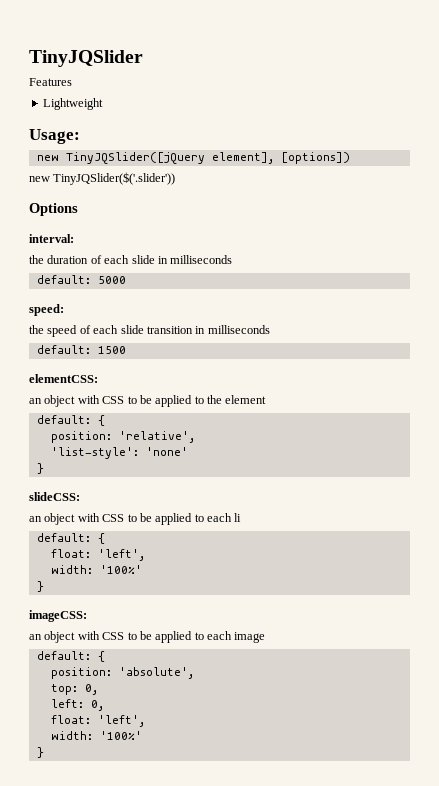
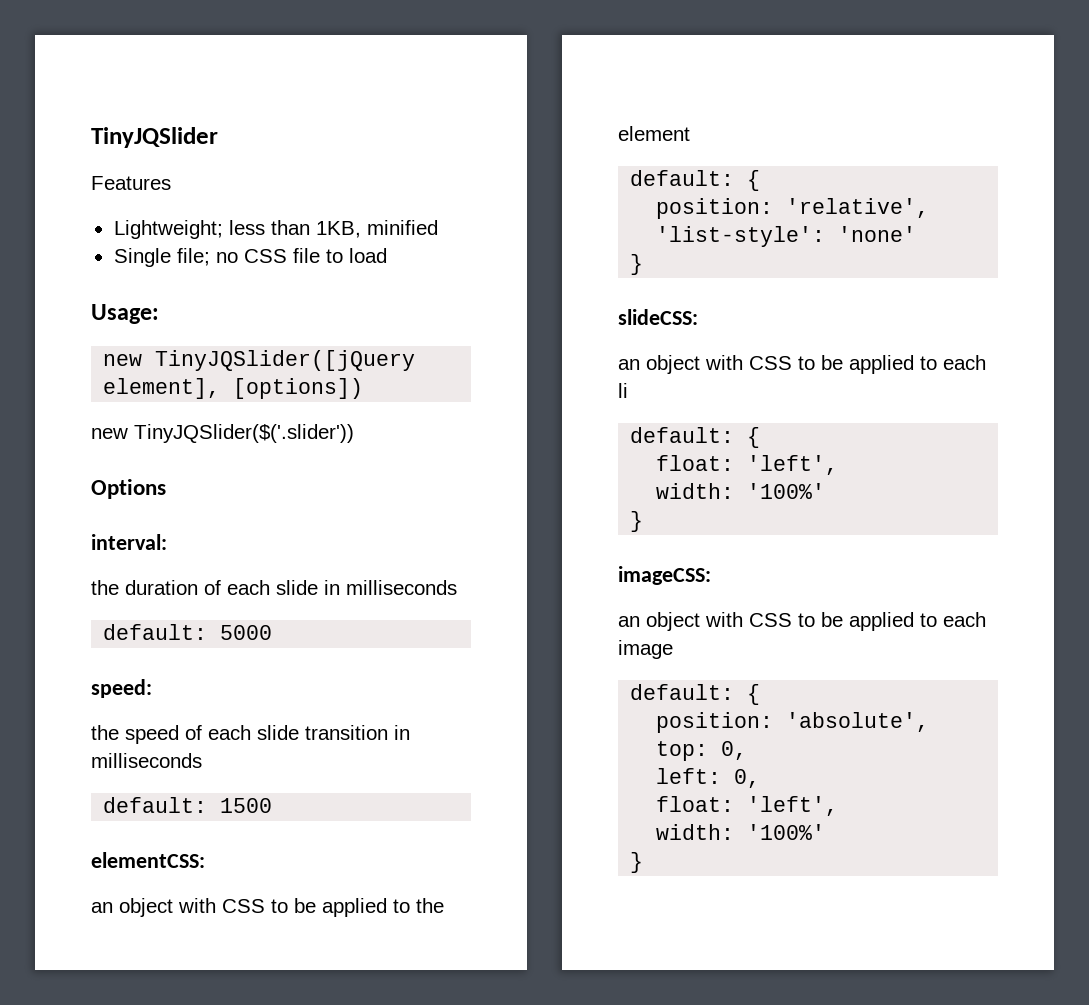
[42,98,103,110] Lightweight -> [113,220,438,239] [113,248,387,267] Lightweight; less than 1KB, minified // Single file; no CSS file to load

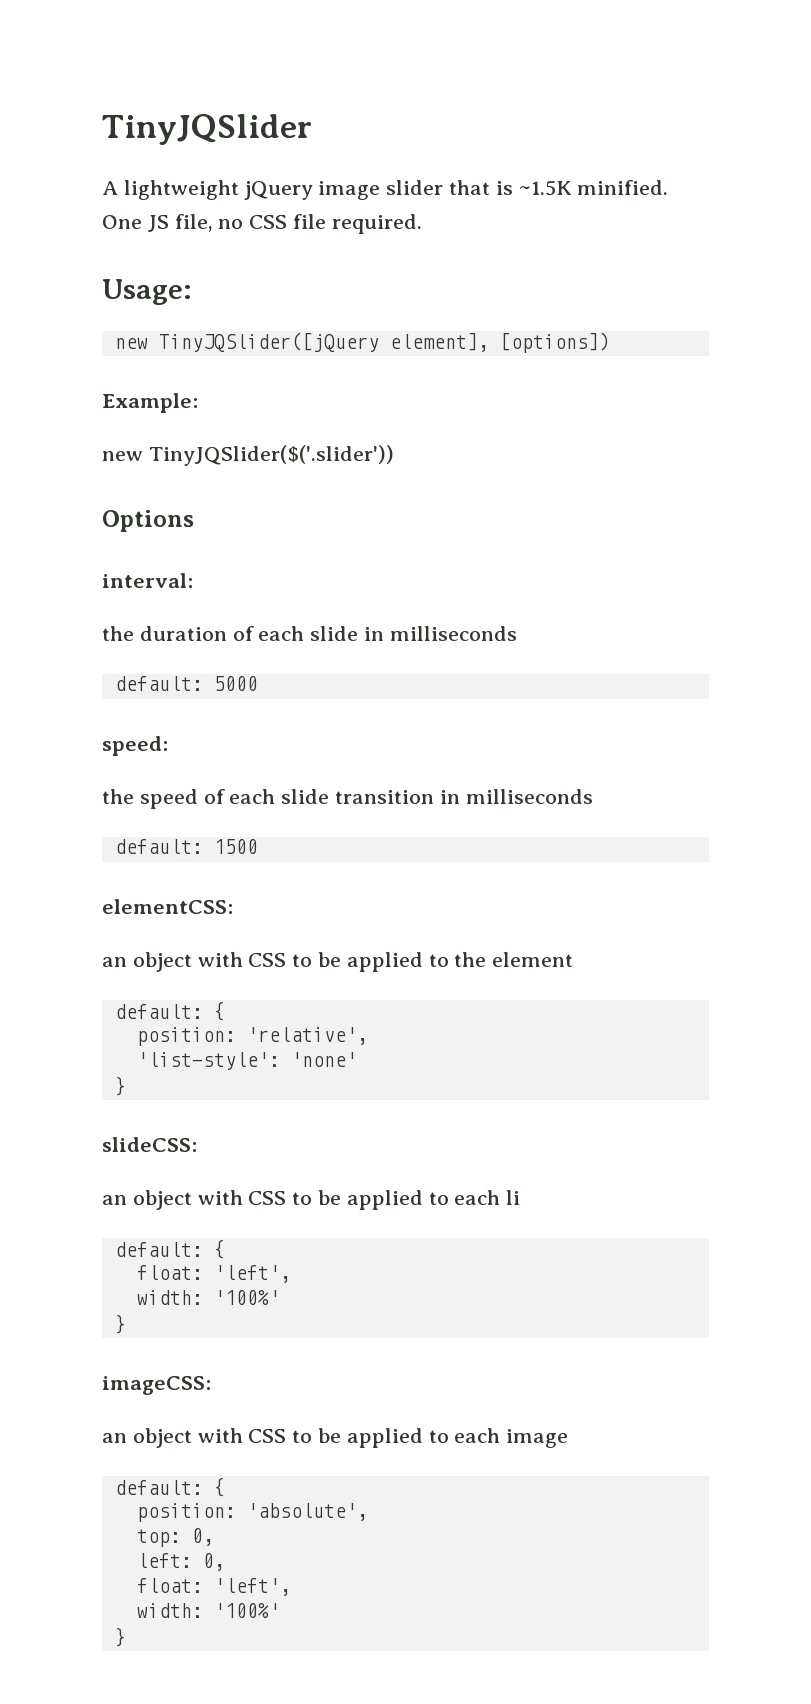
[91,176,171,190] [113,220,438,239] [113,248,210,267] Features // Lightweight; less than 1KB, minified // Single file; -> [102,180,669,200] [102,214,213,232] A lightweight jQuery image slider that is ~1.5K minified. One JS file,
[325,248,387,263] to load -> [331,214,422,234] required.
(364, 388) none -> [102,393,198,413] // Example:

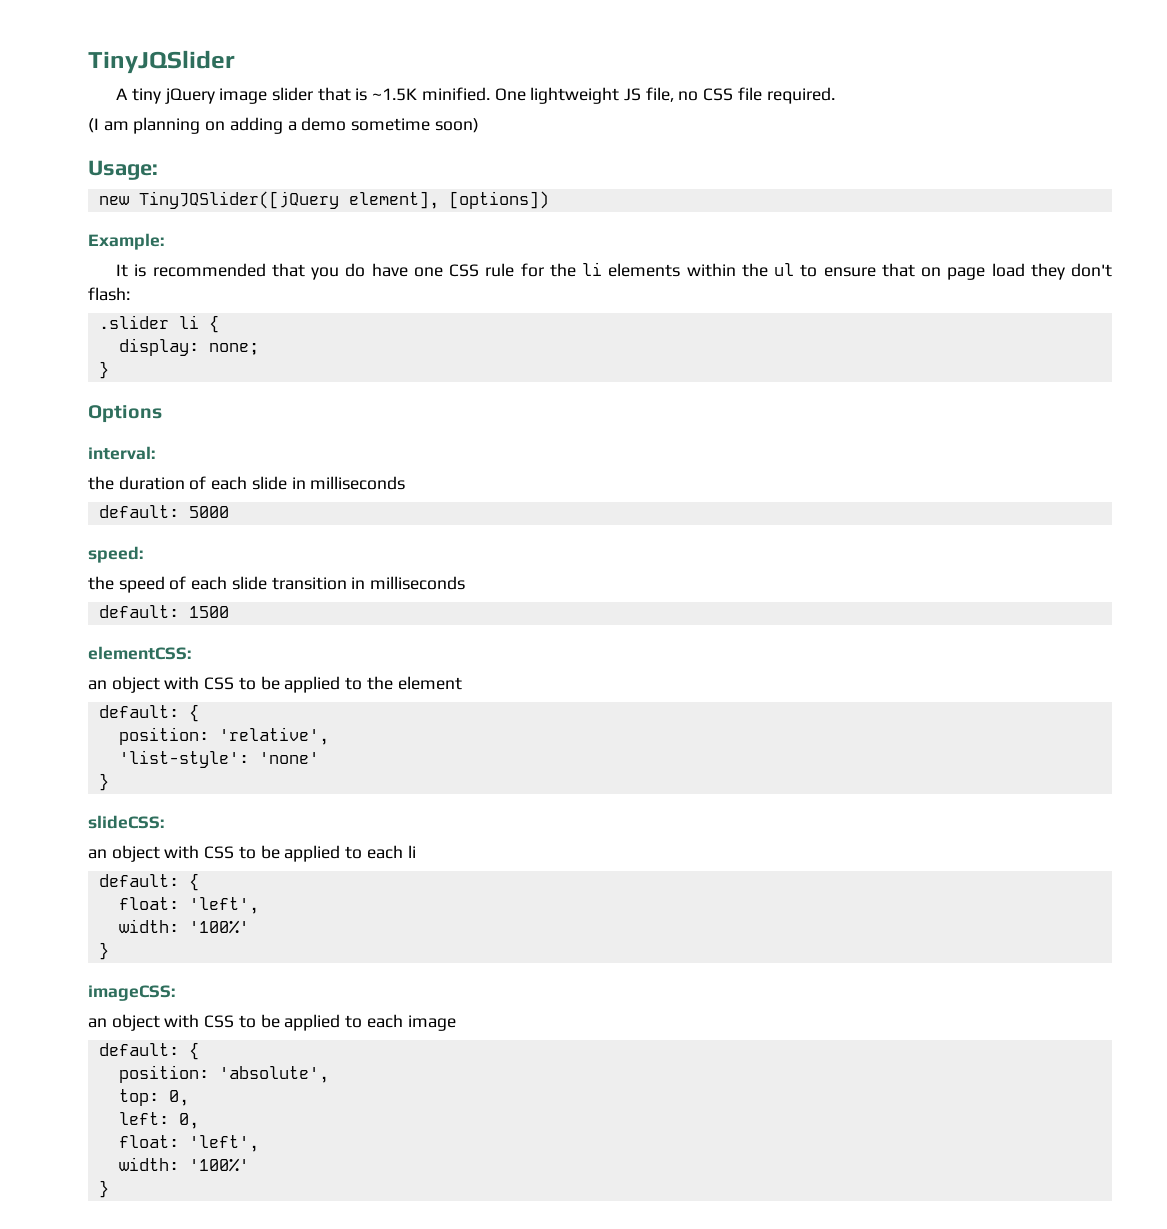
[123,180,239,200] lightweight -> [131,88,161,104] tiny
(142, 222) none -> [530,87,620,104] lightweight
(422, 224) none -> [88,117,479,134] // (I am planning on adding a demo sometime soon)
[102,445,394,466] new TinyJQSlider($('.slider')) -> [116,262,1112,280] [88,287,130,301] [98,315,219,333] [118,338,259,356] [98,361,109,379] It is recommended that you do have one CSS rule for the li elements within the ul to ensure that on page load they don't flash: // .slider li { // display: none; // }

